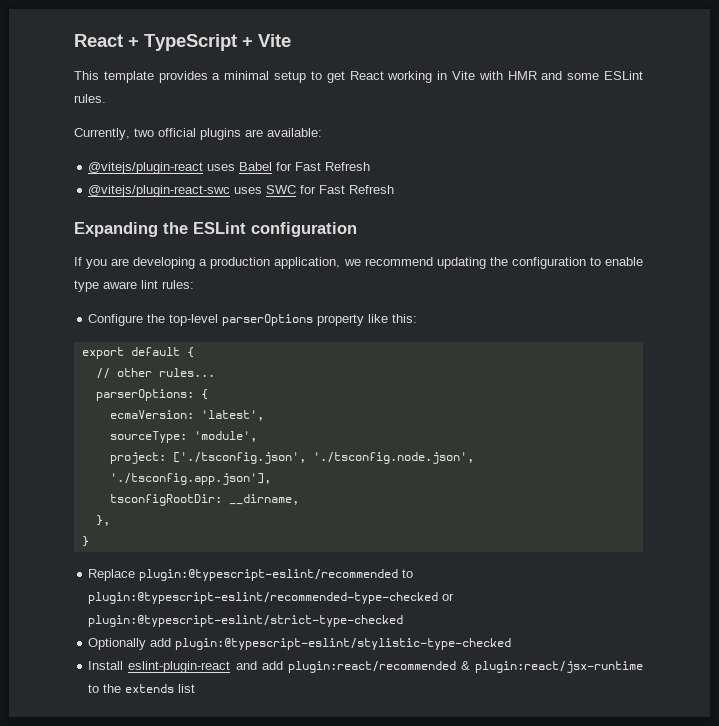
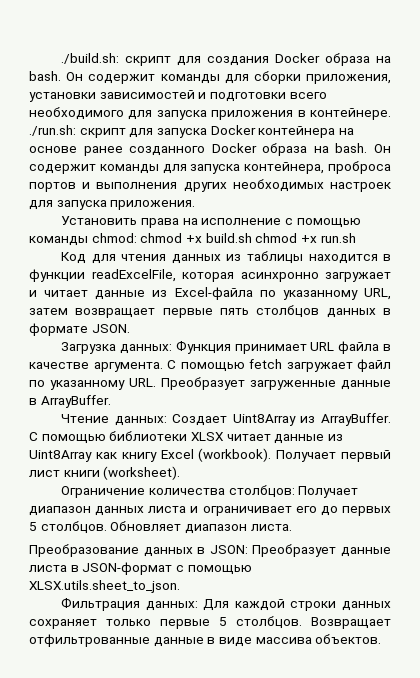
[74,34,291,51] [74,71,643,83] [74,94,106,103] [74,128,322,140] [88,162,371,174] [88,185,395,197] [74,222,357,237] [74,257,644,269] [74,280,194,292] [88,314,418,326] [81,347,194,359] [95,368,215,379] [95,389,208,401] [109,410,264,421] [109,431,257,443] [109,452,474,464] [109,473,271,485] [109,494,299,506] [95,515,110,526] [81,536,89,547] [88,569,414,581] [88,592,455,604] [88,615,404,627] [88,638,512,650] [88,661,643,673] [88,684,196,693] React + TypeScript + Vite // This template provides a minimal setup to get React working in Vite with HMR and some ESLint rules. // Currently, two official plugins are available: // @vitejs/plugin-react uses Babel for Fast Refresh // @vitejs/plugin-react-swc uses SWC for Fast Refresh // Expanding the ESLint configuration // If you are developing a production application, we recommend updating the configuration to enable type aware lint rules: // Configure the top-level parserOptions property like this: // export default { // // other rules... // parserOptions: { // ecmaVersion: 'latest', // sourceType: 'module', // project: ['./tsconfig.json', './tsconfig.node.json', './tsconfig.app.json'], // tsconfigRootDir: __dirname, // }, // } // Replace plugin:@typescript-eslint/recommended to plugin:@typescript-eslint/recommended-type-checked or plugin:@typescript-eslint/strict-type-checked // Optionally add plugin:@typescript-eslint/stylistic-type-checked // Install eslint-plugin-react and add plugin:react/recommended & plugin:react/jsx-runtime to the extends list -> [61,53,392,66] [29,71,391,84] [29,90,327,102] [29,107,391,120] [29,125,354,138] [29,143,391,156] [29,161,391,174] [29,179,392,192] [29,200,196,210] [61,216,361,228] [29,233,356,246] [61,251,391,264] [29,269,391,282] [29,287,392,300] [29,305,391,318] [29,323,130,336] [61,341,391,354] [29,359,391,372] [29,377,391,390] [29,395,111,408] [61,413,391,426] [29,431,343,444] [29,448,391,462] [29,466,181,480] [61,485,359,498] [29,506,392,516] [29,521,292,534] [29,544,391,557] [29,562,252,575] [29,580,180,593] [61,598,391,611] [29,616,391,629] [29,634,382,647] ./build.sh: скрипт для создания Docker образа на bash. Он содержит команды для сборки приложения, установки зависимостей и подготовки всего необходимого для запуска приложения в контейнере. ./run.sh: скрипт для запуска Docker контейнера на основе ранее созданного Docker образа на bash. Он содержит команды для запуска контейнера, проброса портов и выполнения других необходимых настроек для запуска приложения. // Установить права на исполнение с помощью команды chmod: chmod +x build.sh chmod +x run.sh // Код для чтения данных из таблицы находится в функции readExcelFile, которая асинхронно загружает и читает данные из Excel-файла по указанному URL, затем возвращает первые пять столбцов данных в формате JSON. // Загрузка данных: Функция принимает URL файла в качестве аргумента. С помощью fetch загружает файл по указанному URL. Преобразует загруженные данные в ArrayBuffer. // Чтение данных: Создает Uint8Array из ArrayBuffer. С помощью библиотеки XLSX читает данные из Uint8Array как книгу Excel (workbook). Получает первый лист книги (worksheet). // Ограничение количества столбцов: Получает диапазон данных листа и ограничивает его до первых 5 столбцов. Обновляет диапазон листа. // Преобразование данных в JSON: Преобразует данные листа в JSON-формат с помощью XLSX.utils.sheet_to_json. // Фильтрация данных: Для каждой строки данных сохраняет только первые 5 столбцов. Возвращает отфильтрованные данные в виде массива объектов.

